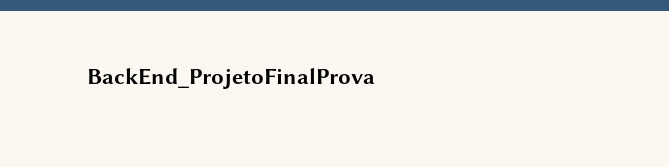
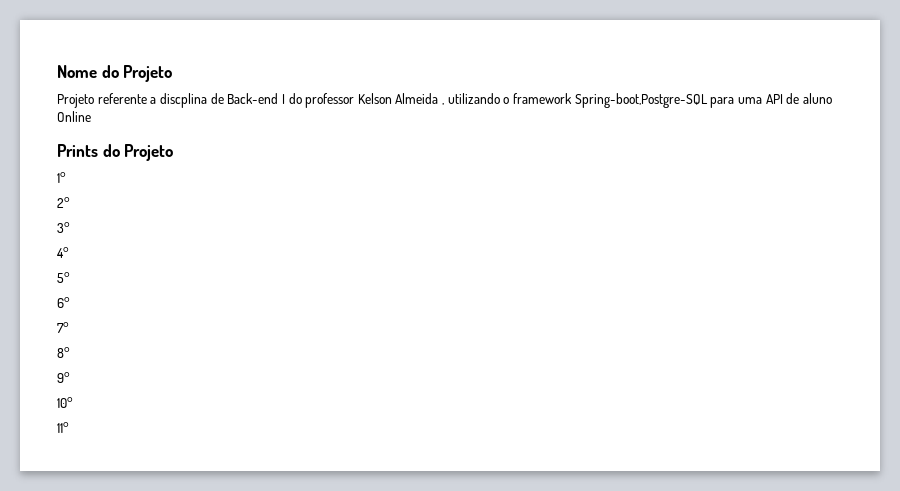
[87,68,375,89] BackEnd_ProjetoFinalProva -> [57,65,173,82] [57,93,832,108] [57,111,91,122] [57,144,174,161] [57,172,66,183] [57,197,70,208] [57,222,70,233] [57,247,69,258] [57,272,70,283] [57,297,70,308] [57,322,69,333] [57,347,70,358] [57,372,70,383] [57,397,73,408] [57,422,69,433] Nome do Projeto // Projeto referente a discplina de Back-end I do professor Kelson Almeida , utilizando o framework Spring-boot,Postgre-SQL para uma API de aluno Online // Prints do Projeto // 1° // 2° // 3° // 4° // 5° // 6° // 7° // 8° // 9° // 10° // 11°

